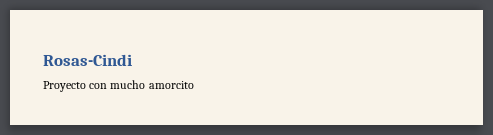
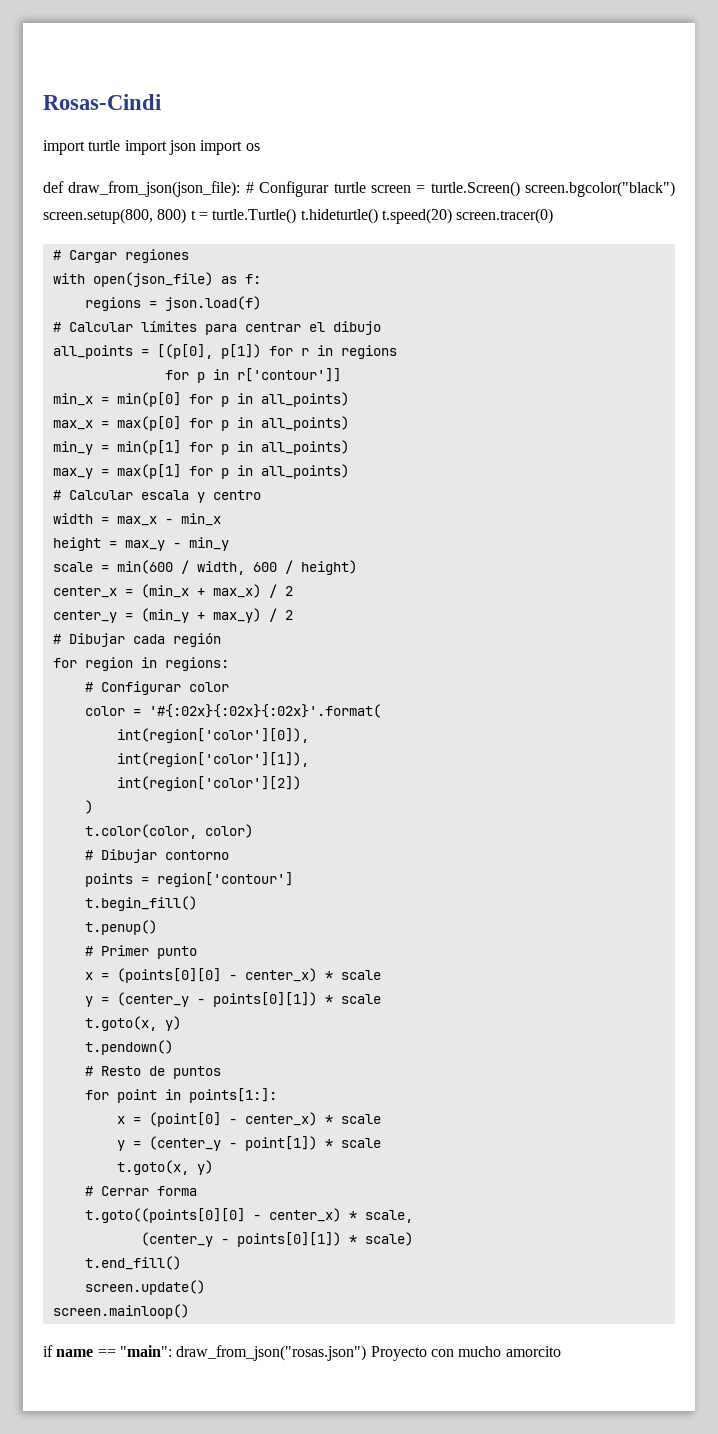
(132, 60) none -> [43,140,260,155] [43,181,675,197] [43,208,554,224] [52,249,189,263] [52,272,261,287] [84,296,261,311] [52,321,381,335] [52,344,397,359] [164,368,341,383] [52,392,349,407] [52,416,349,431] [52,440,349,455] [52,464,349,479] [52,490,261,503] [52,513,221,526] [52,537,229,551] [52,560,357,575] [52,584,293,598] [52,608,293,623] [52,633,221,647] [52,657,229,671] [84,681,229,695] [84,704,381,718] [116,728,309,743] [116,752,309,767] [116,776,301,791] [84,800,93,814] [84,824,253,839] [84,849,229,863] [84,872,293,887] [84,896,197,911] [84,920,157,935] [84,945,197,959] [84,968,381,983] [84,992,381,1007] [84,1016,181,1031] [84,1040,173,1055] [84,1066,221,1079] [84,1088,277,1103] [116,1112,381,1127] [116,1136,381,1151] [116,1160,213,1175] [84,1186,197,1196] [84,1208,413,1223] [140,1232,413,1247] [84,1256,181,1270] [84,1280,205,1295] [52,1304,189,1319] [43,1345,367,1361] import turtle import json import os // def draw_from_json(json_file): # Configurar turtle screen = turtle.Screen() screen.bgcolor("black") screen.setup(800, 800) t = turtle.Turtle() t.hideturtle() t.speed(20) screen.tracer(0) // # Cargar regiones // with open(json_file) as f: // regions = json.load(f) // # Calcular límites para centrar el dibujo // all_points = [(p[0], p[1]) for r in regions // for p in r['contour']] // min_x = min(p[0] for p in all_points) // max_x = max(p[0] for p in all_points) // min_y = min(p[1] for p in all_points) // max_y = max(p[1] for p in all_points) // # Calcular escala y centro // width = max_x - min_x // height = max_y - min_y // scale = min(600 / width, 600 / height) // center_x = (min_x + max_x) / 2 // center_y = (min_y + max_y) / 2 // # Dibujar cada región // for region in regions: // # Configurar color // color = '#{:02x}{:02x}{:02x}'.format( // int(region['color'][0]), // int(region['color'][1]), // int(region['color'][2]) // ) // t.color(color, color) // # Dibujar contorno // points = region['contour'] // t.begin_fill() // t.penup() // # Primer punto // x = (points[0][0] - center_x) * scale // y = (center_y - points[0][1]) * scale // t.goto(x, y) // t.pendown() // # Resto de puntos // for point in points[1:]: // x = (point[0] - center_x) * scale // y = (center_y - point[1]) * scale // t.goto(x, y) // # Cerrar forma // t.goto((points[0][0] - center_x) * scale, // (center_y - points[0][1]) * scale) // t.end_fill() // screen.update() // screen.mainloop() // if name == "main": draw_from_json("rosas.json")

